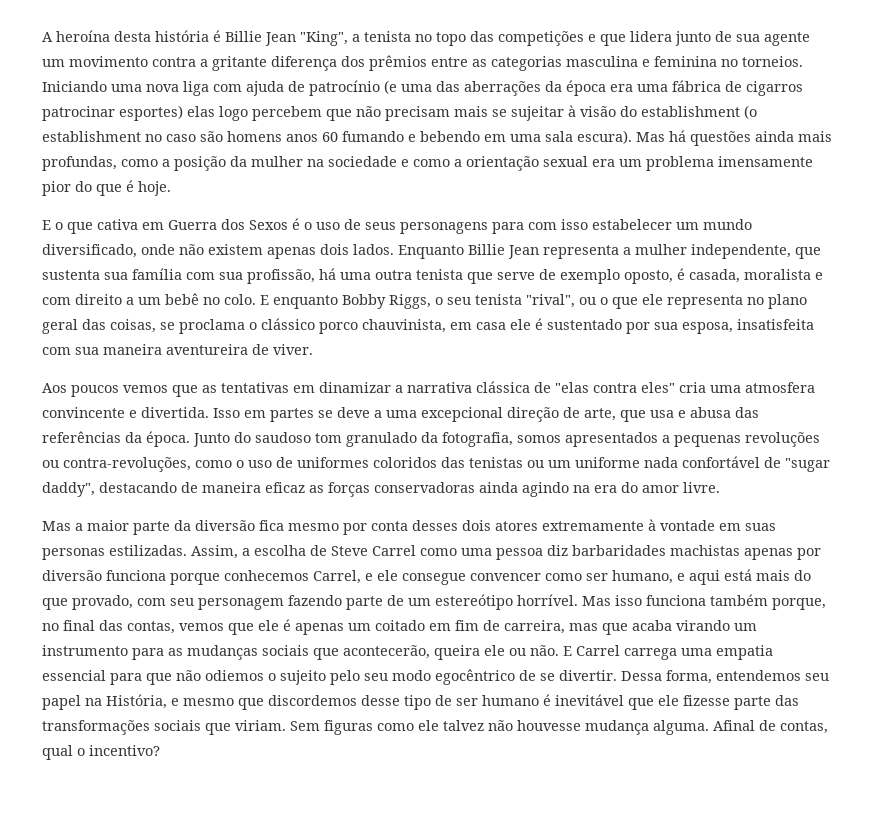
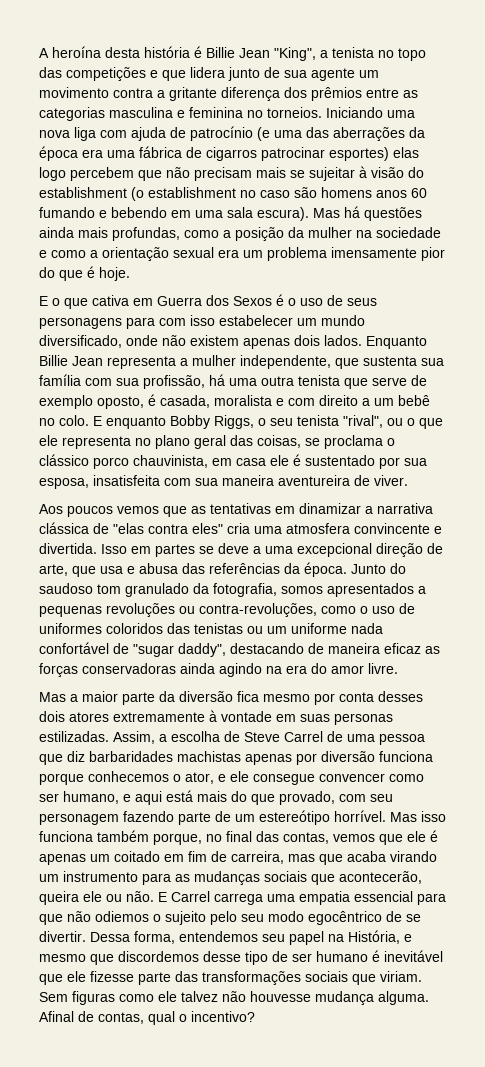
[420,548,457,556] como -> [327,731,343,742] de
(543, 554) none -> [39,754,63,765] que
[313,570,361,584] Carrel, -> [173,772,214,784] o ator,

